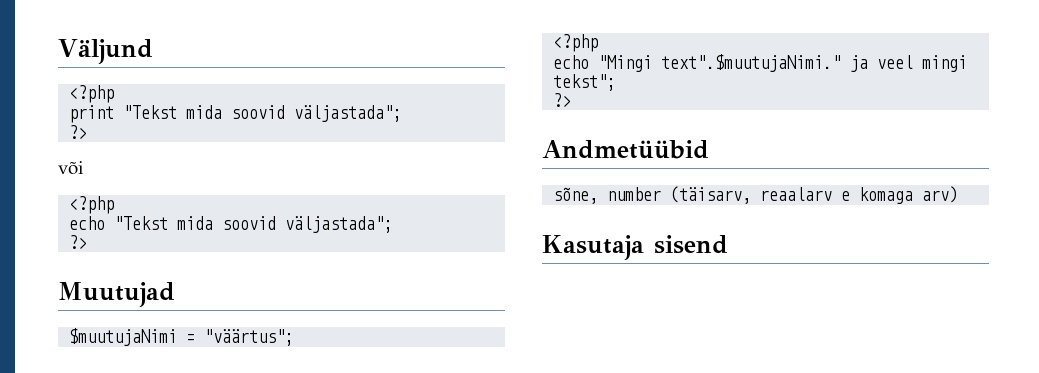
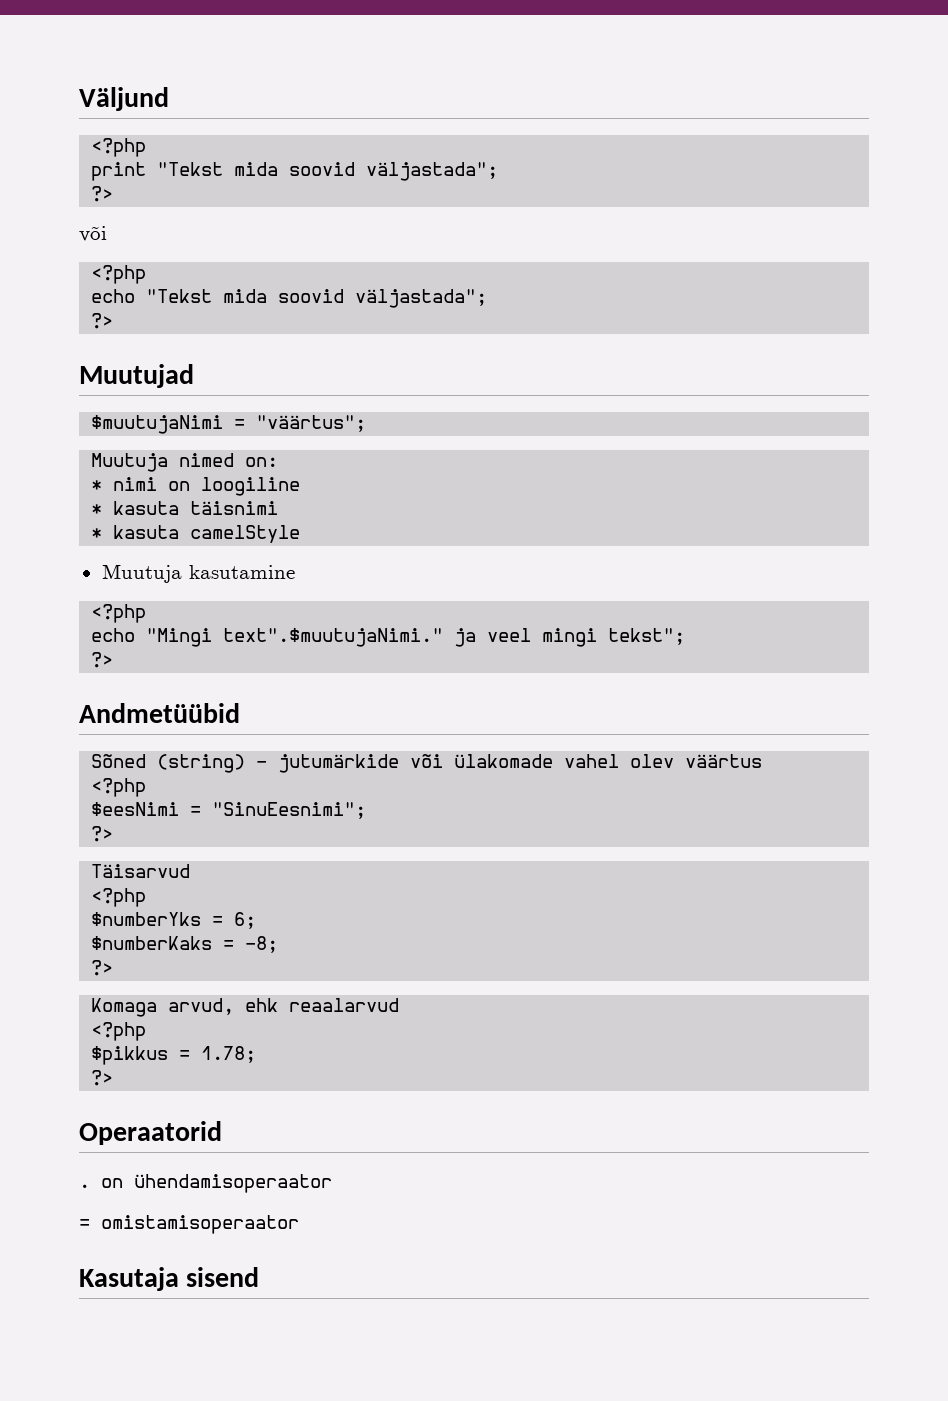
(295, 337) none -> [91,453,279,472] [91,477,301,496] [91,501,279,515] [91,525,301,543] [101,564,295,583] // Muutuja nimed on: // * nimi on loogiline // * kasuta täisnimi // * kasuta camelStyle // Muutuja kasutamine
[553,186,959,204] sõne, number (täisarv, reaalarv e komaga arv) -> [91,754,763,773] [91,778,147,797] [91,802,367,819] [91,826,114,842] [91,864,191,878] [91,888,147,907] [91,912,257,929] [91,936,279,953] [91,960,114,976] [91,998,400,1017] [91,1022,147,1041] [91,1046,257,1065] [91,1070,114,1086] [79,1121,222,1145] [79,1174,332,1193] [79,1215,299,1234] Sõned (string) - jutumärkide või ülakomade vahel olev väärtus // <?php // $eesNimi = "SinuEesnimi"; // ?> // Täisarvud // <?php // $numberYks = 6; // $numberKaks = -8; // ?> // Komaga arvud, ehk reaalarvud // <?php // $pikkus = 1.78; // ?> // Operaatorid // . on ühendamisoperaator // = omistamisoperaator

